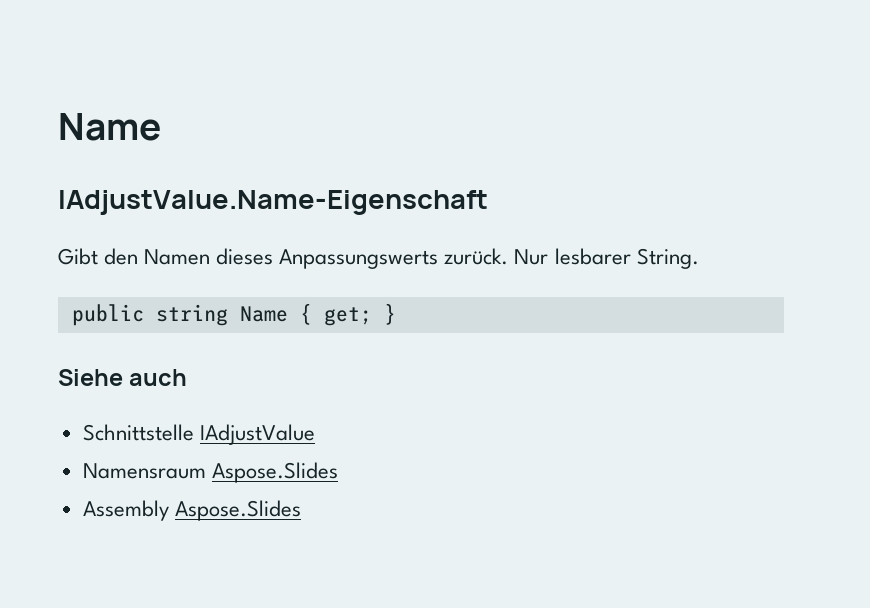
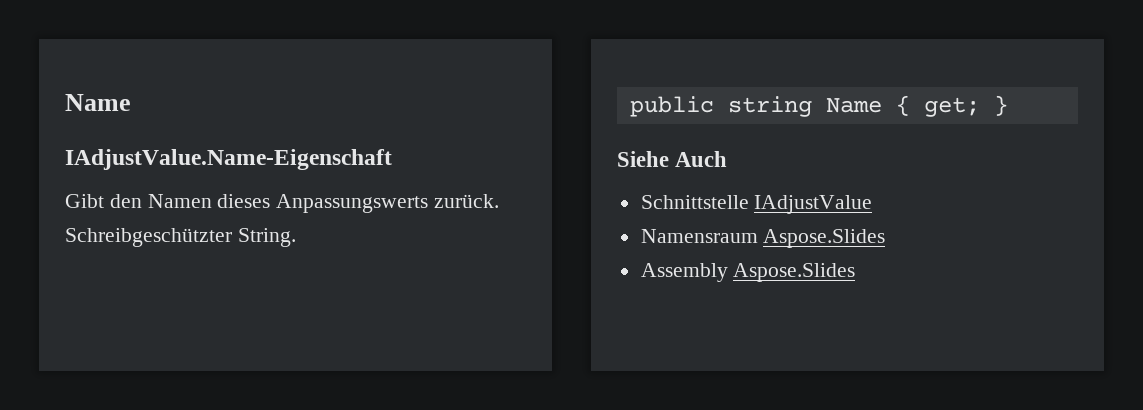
[514,248,631,265] Nur lesbarer -> [65,228,232,247] Schreibgeschützter
[129,369,188,386] auch -> [675,151,728,167] Auch

